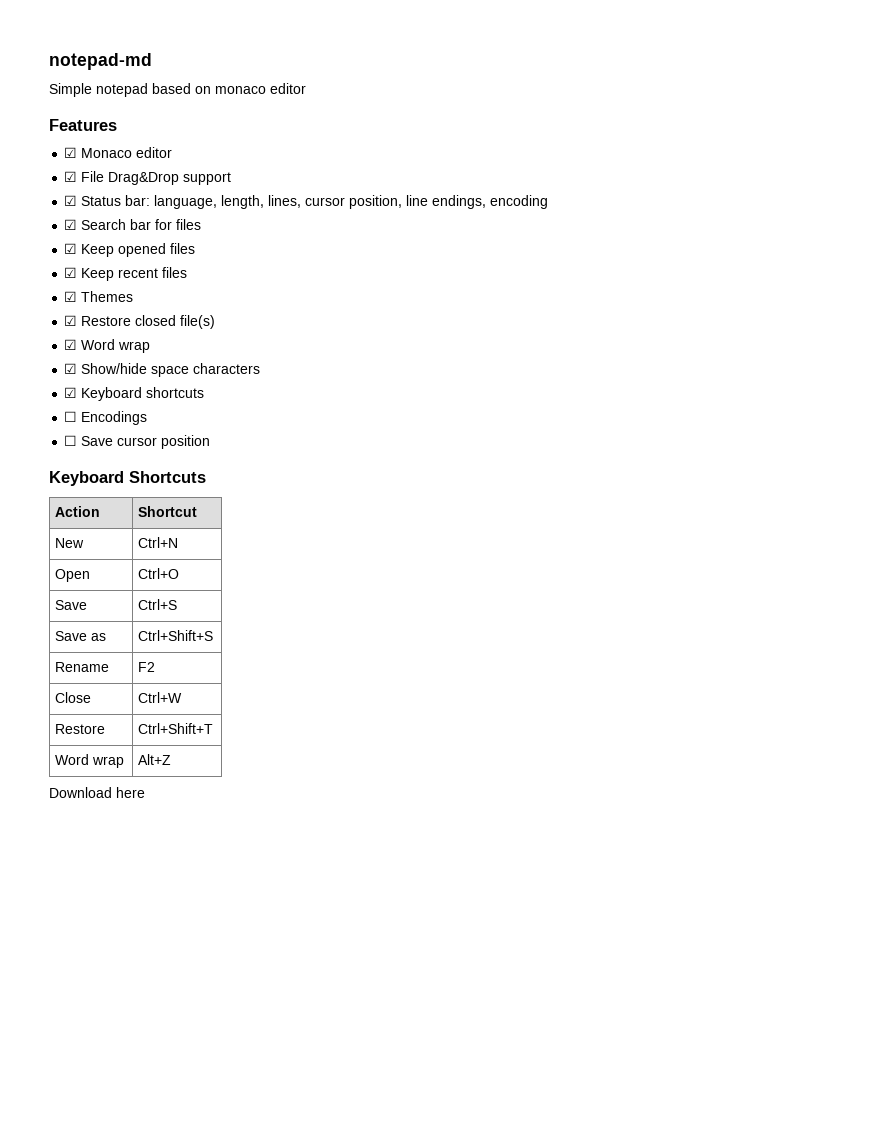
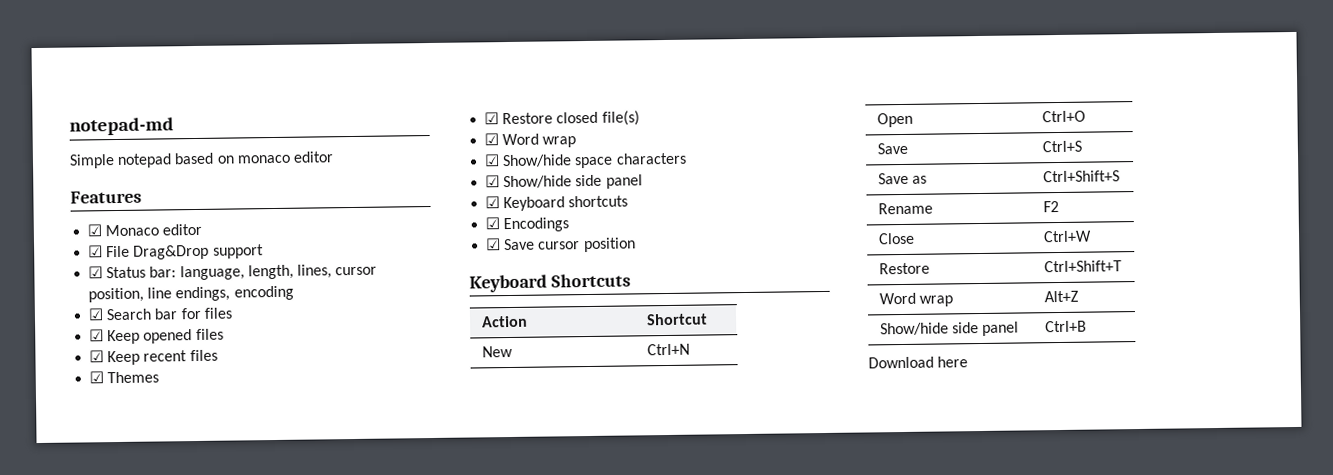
(261, 368) none -> [485,174,643,189] // ☑ Show/hide side panel
[64,411,78,422] ☐ -> [485,217,501,230] ☑
[64,435,78,446] ☐ -> [485,238,502,251] ☑
(172, 759) none -> [879,321,1020,336] [1044,320,1087,333] // Show/hide side panel | Ctrl+B

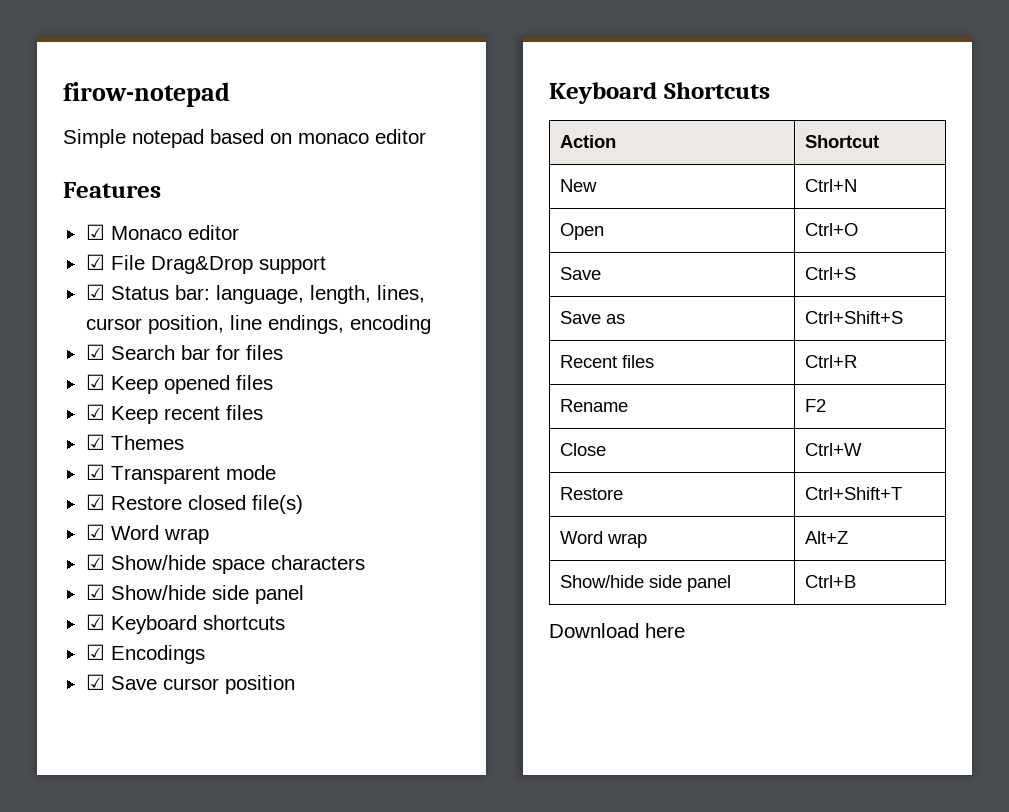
[69,117,174,136] notepad-md -> [63,82,230,107] firow-notepad
(160, 377) none -> [85,464,276,484] // ☑ Transparent mode
(1120, 176) none -> [560,355,655,368] [805,355,858,368] // Recent files | Ctrl+R

